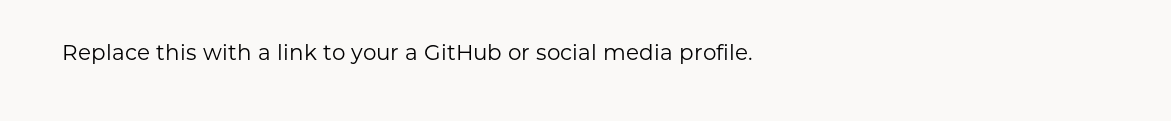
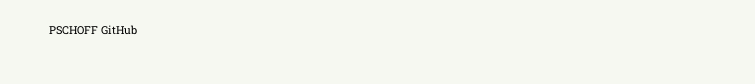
[62,44,753,64] Replace this with a link to your a GitHub or social media profile. -> [49,25,137,35] PSCHOFF GitHub

